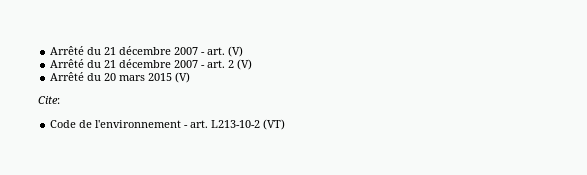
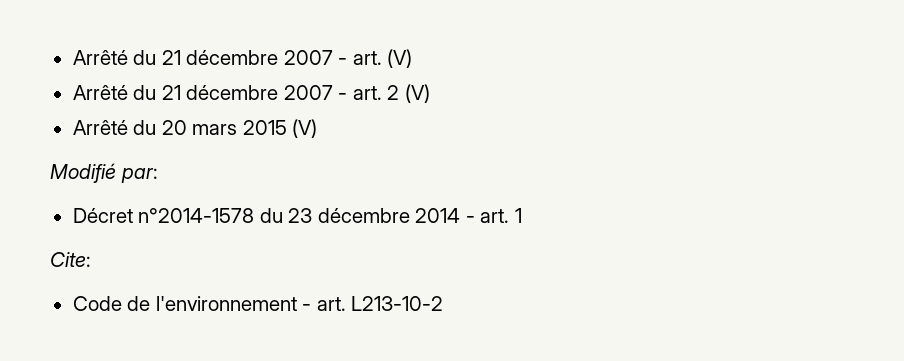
(191, 77) none -> [50,163,158,183] [72,208,522,223] // Modifié par: // Décret n°2014-1578 du 23 décembre 2014 - art. 1
[263,119,286,130] (VT) -> (444, 303) none

